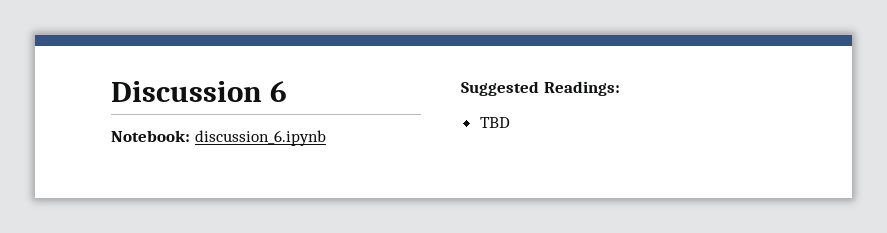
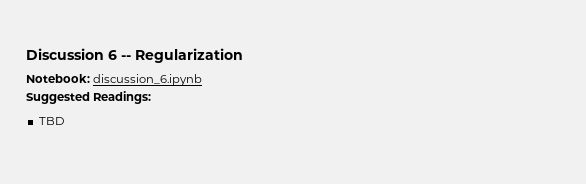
(288, 91) none -> [121,48,243,63] -- Regularization

